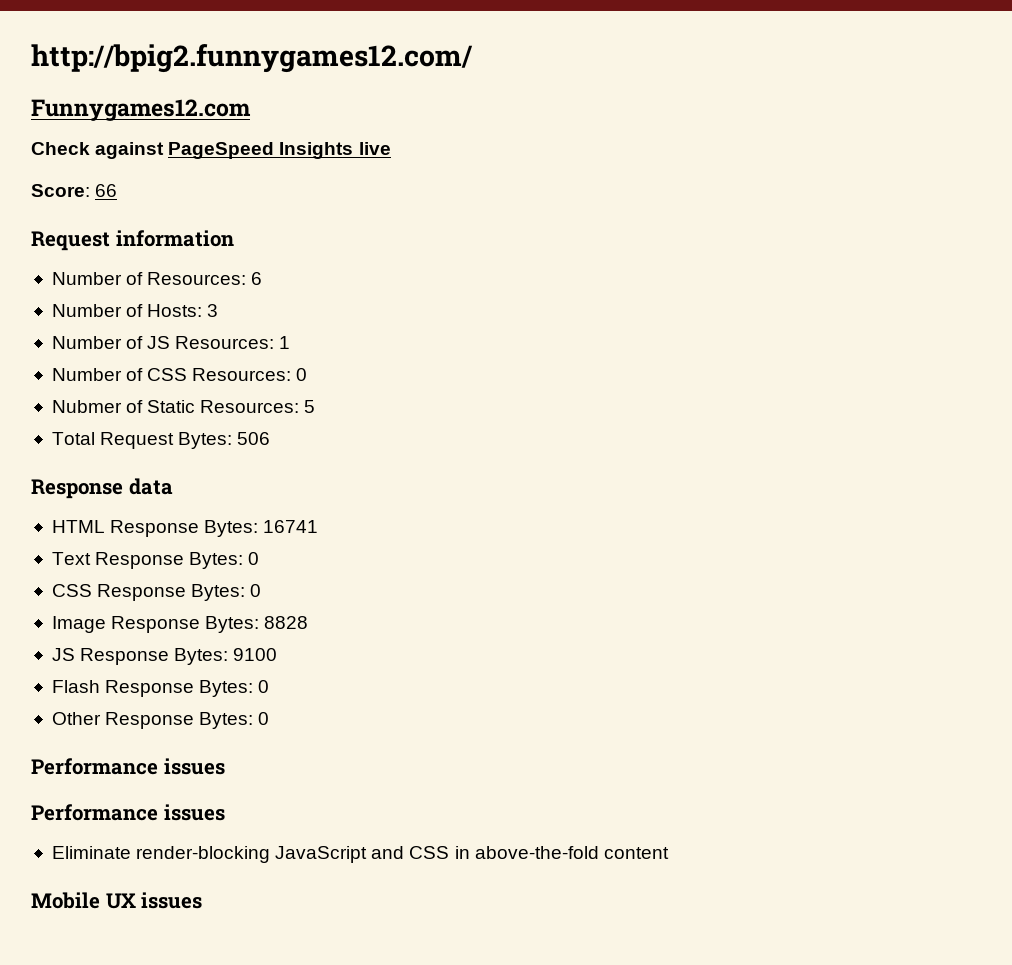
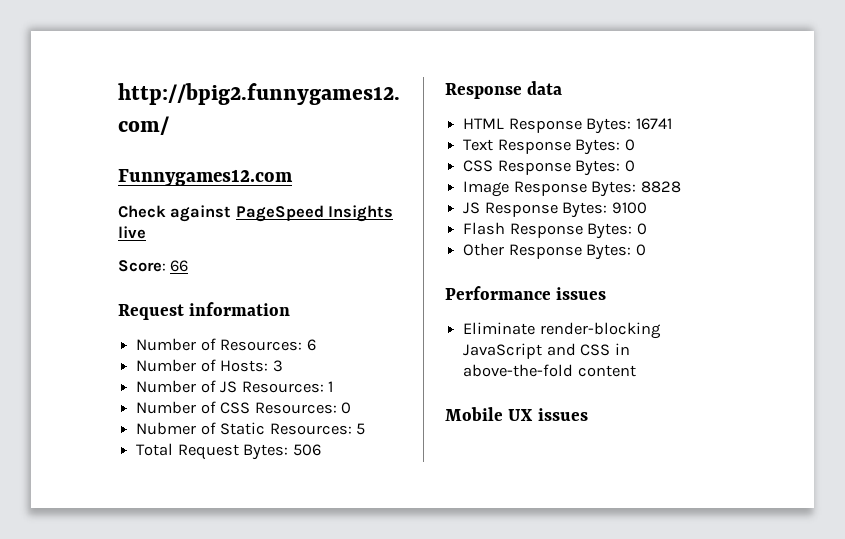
[31,804,225,821] // Performance issues -> (607, 293) none

